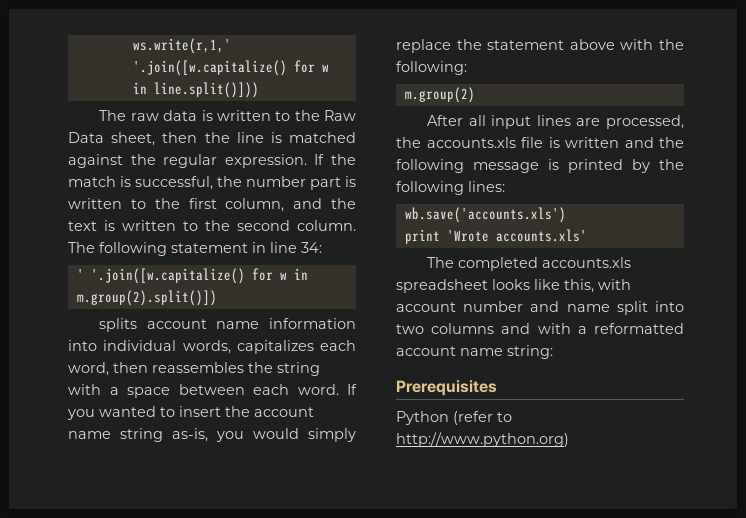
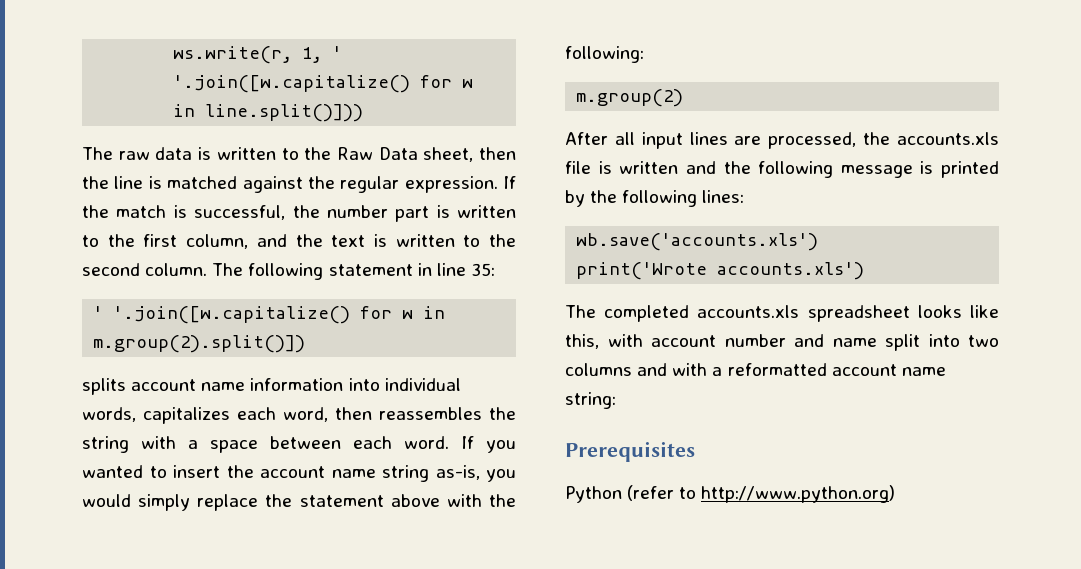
[132,38,231,54] ws.write(r,1,' -> [173,46,343,64] ws.write(r, 1, '
[301,242,322,253] 34: -> [470,263,495,276] 35:
[404,229,587,244] print 'Wrote accounts.xls' -> [576,262,865,280] print('Wrote accounts.xls')

